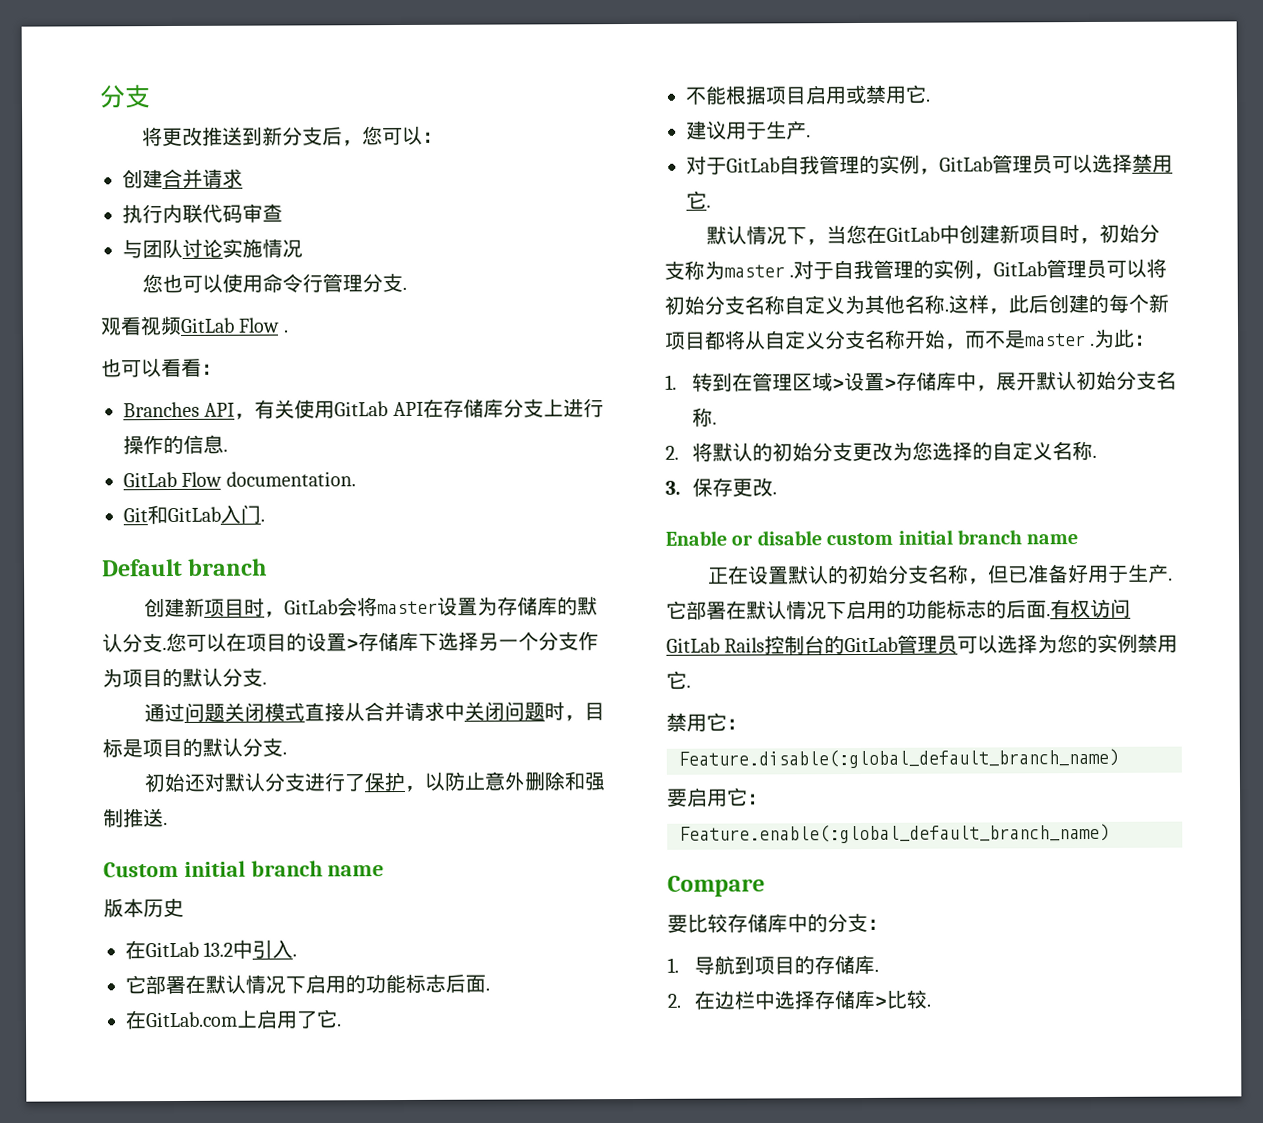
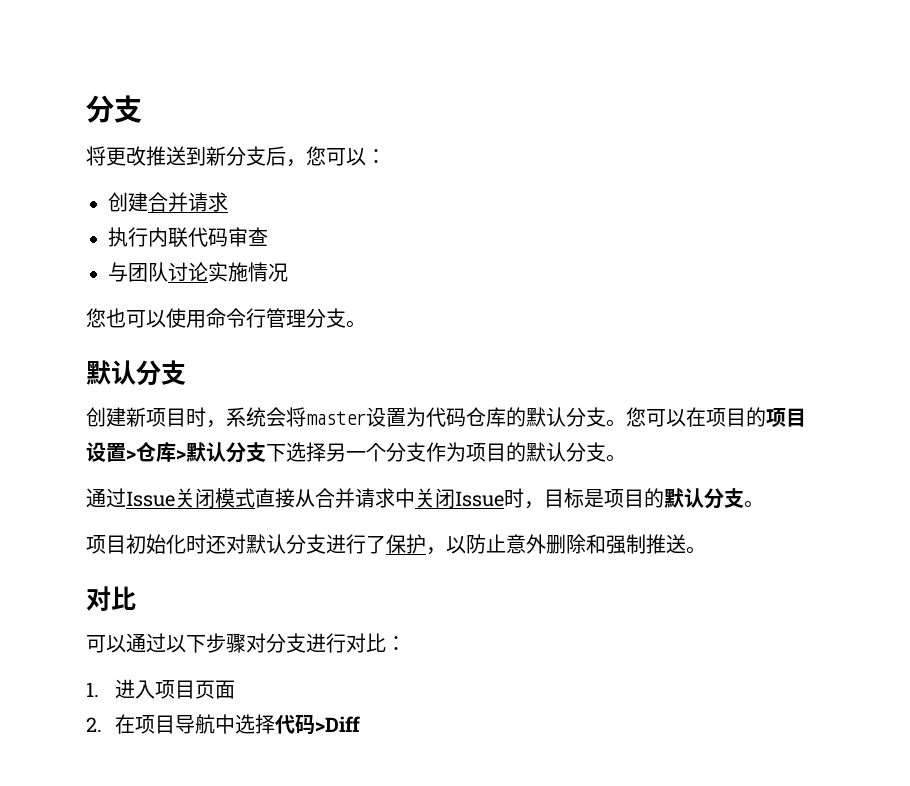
[402,286,408,290] [100,315,288,337] [101,358,222,378] [123,398,604,420] [123,434,228,455] [123,471,356,488] [123,504,265,525] [101,558,268,577] [144,597,339,618] . // 观看视频GitLab Flow . // 也可以看看： // Branches API，有关使用GitLab API在存储库分支上进行操作的信息. // GitLab Flow documentation. // Git和GitLab入门. // Default branch // 创建新项目时，GitLab -> [346,320,366,328] [86,360,186,386] [86,407,266,428] 。 // 默认分支 // 创建新项目时，系统
[497,596,539,616] 存储 -> [426,407,486,427] 代码仓
[162,647,167,651] . -> [606,419,626,427] 。
[306,631,419,652] 设置>存储库 -> [766,408,806,427] [86,442,266,463] 项目设置>仓库>默认分支
[262,681,267,685] [144,702,226,723] . // 通过问题 -> [606,454,626,462] [86,488,175,508] 。 // 通过Issue
[504,701,546,721] 问题 -> [455,491,504,507] Issue
[282,751,287,755] [144,772,187,793] . // 初始 -> [744,500,764,508] [86,534,206,554] 。 // 项目初始化时
[163,822,168,826] [103,860,385,878] [103,897,184,918] [125,939,298,960] [125,973,490,995] [125,1009,342,1030] [685,84,930,105] [686,120,811,140] [686,153,1173,175] [686,190,711,210] [706,223,1161,246] [664,258,1168,280] [664,293,1169,315] [664,328,1156,350] [665,370,1177,392] [691,407,717,427] [665,440,1097,462] [665,477,777,497] [665,529,1079,546] [708,563,1174,585] [666,598,1131,620] [666,633,1179,655] [666,670,691,690] [666,712,747,732] [678,748,1119,769] [666,787,768,807] [679,823,1110,844] [667,875,765,897] [667,912,888,933] [667,954,879,975] [667,989,931,1010] . // Custom initial branch name // 版本历史 // 在GitLab 13.2中引入. // 它部署在默认情况下启用的功能标志后面. // 在GitLab.com上启用了它. // 不能根据项目启用或禁用它. // 建议用于生产. // 对于GitLab自我管理的实例，GitLab管理员可以选择禁用它. // 默认情况下，当您在GitLab中创建新项目时，初始分支称为master .对于自我管理的实例，GitLab管理员可以将初始分支名称自定义为其他名称.这样，此后创建的每个新项目都将从自定义分支名称开始，而不是master .为此： // 1.转到在管理区域>设置>存储库中，展开默认初始分支名称. // 2.将默认的初始分支更改为您选择的自定义名称. // 3.保存更改. // Enable or disable custom initial branch name // 正在设置默认的初始分支名称，但已准备好用于生产.它部署在默认情况下启用的功能标志的后面.有权访问GitLab Rails控制台的GitLab管理员可以选择为您的实例禁用它. // 禁用它： // Feature.disable(:global_default_branch_name) // 要启用它： // Feature.enable(:global_default_branch_name) // Compare // 要比较存储库中的分支： // 1.导航到项目的存储库. // 2.在边栏中选择存储库>比较. -> [686,546,706,554] [86,586,136,611] [86,633,406,653] [86,679,235,699] [86,714,360,735] 。 // 对比 // 可以通过以下步骤对分支进行对比： // 1.进入项目页面 // 2.在项目导航中选择代码>Diff

